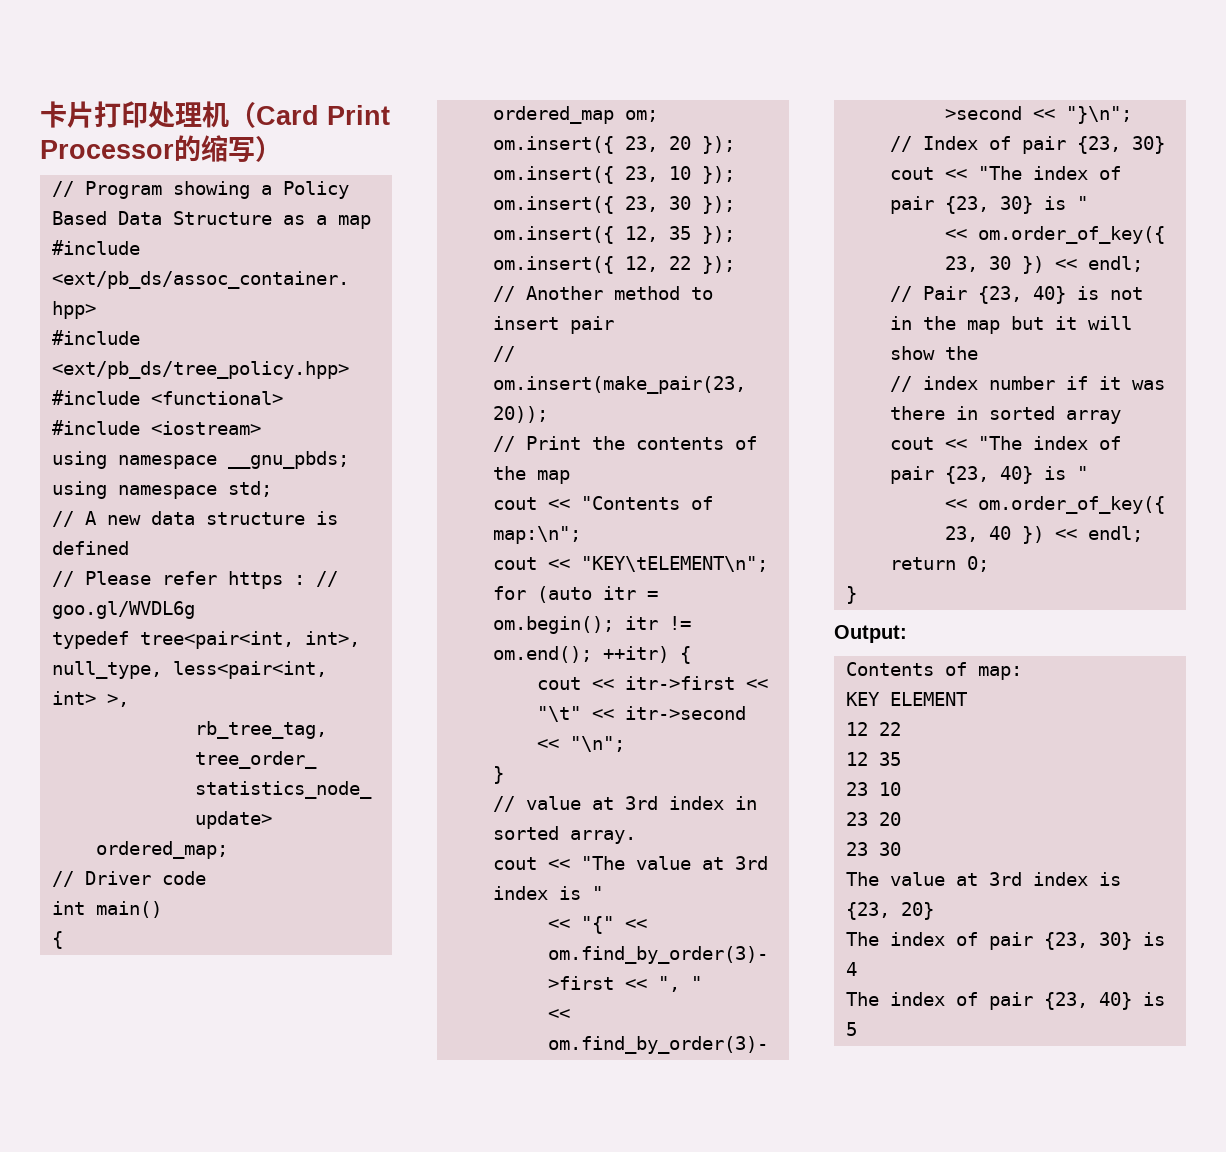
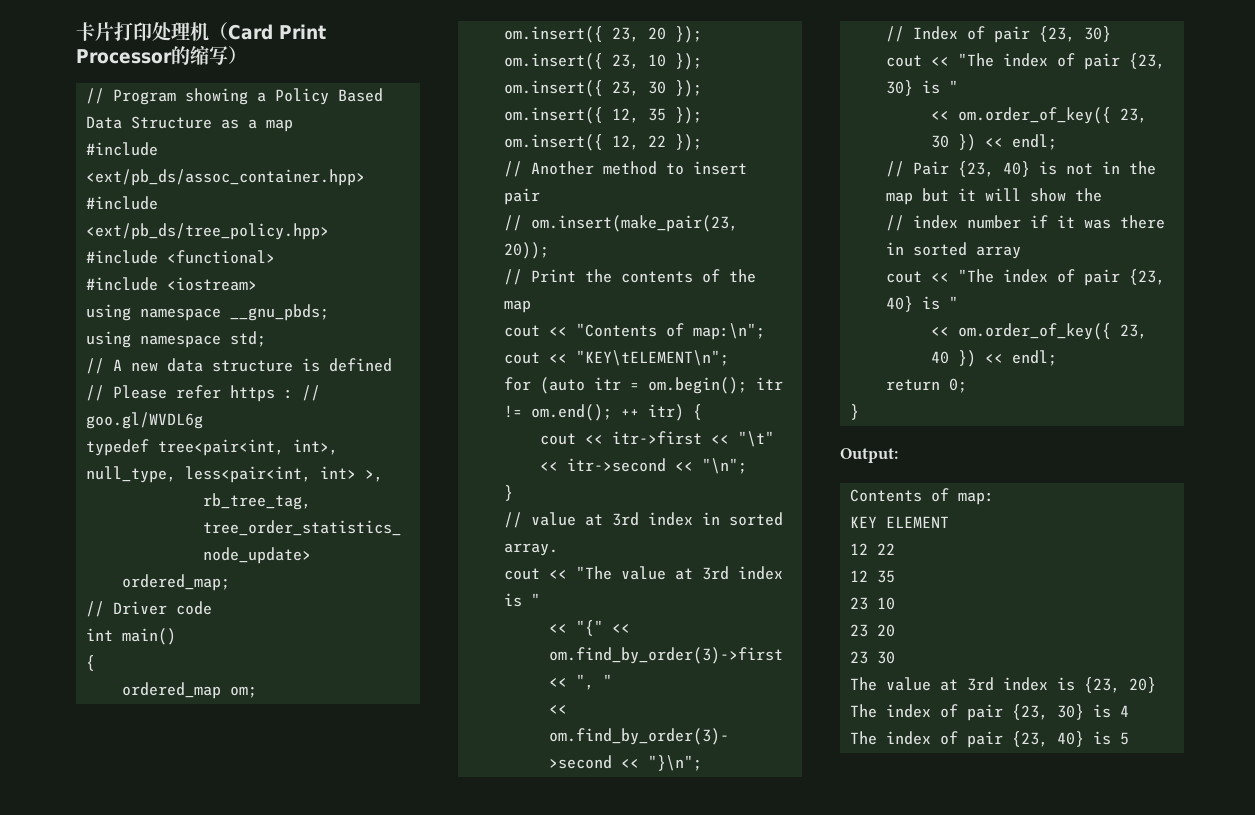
[603,646,669,663] ++itr) -> [621,404,685,421] ++ itr)

